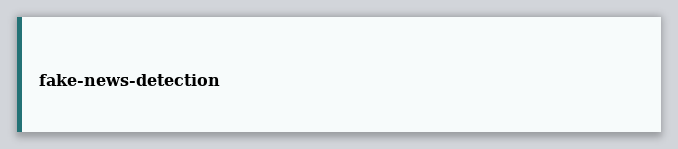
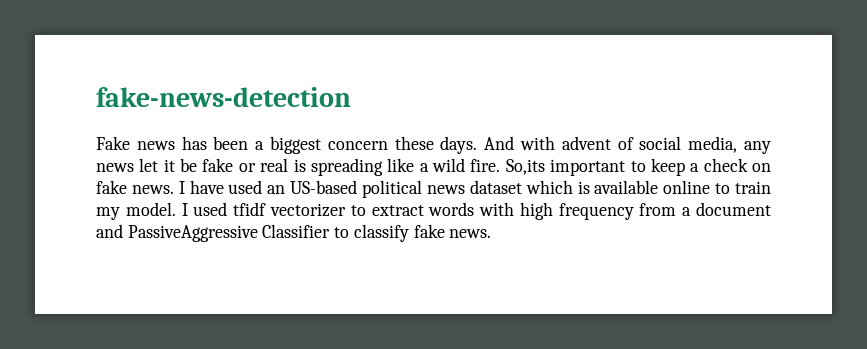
(220, 80) none -> [96,136,771,154] [96,158,771,176] [96,180,772,198] [96,202,772,220] [96,224,492,242] // Fake news has been a biggest concern these days. And with advent of social media, any news let it be fake or real is spreading like a wild fire. So,its important to keep a check on fake news. I have used an US-based political news dataset which is available online to train my model. I used tfidf vectorizer to extract words with high frequency from a document and PassiveAggressive Classifier to classify fake news.

